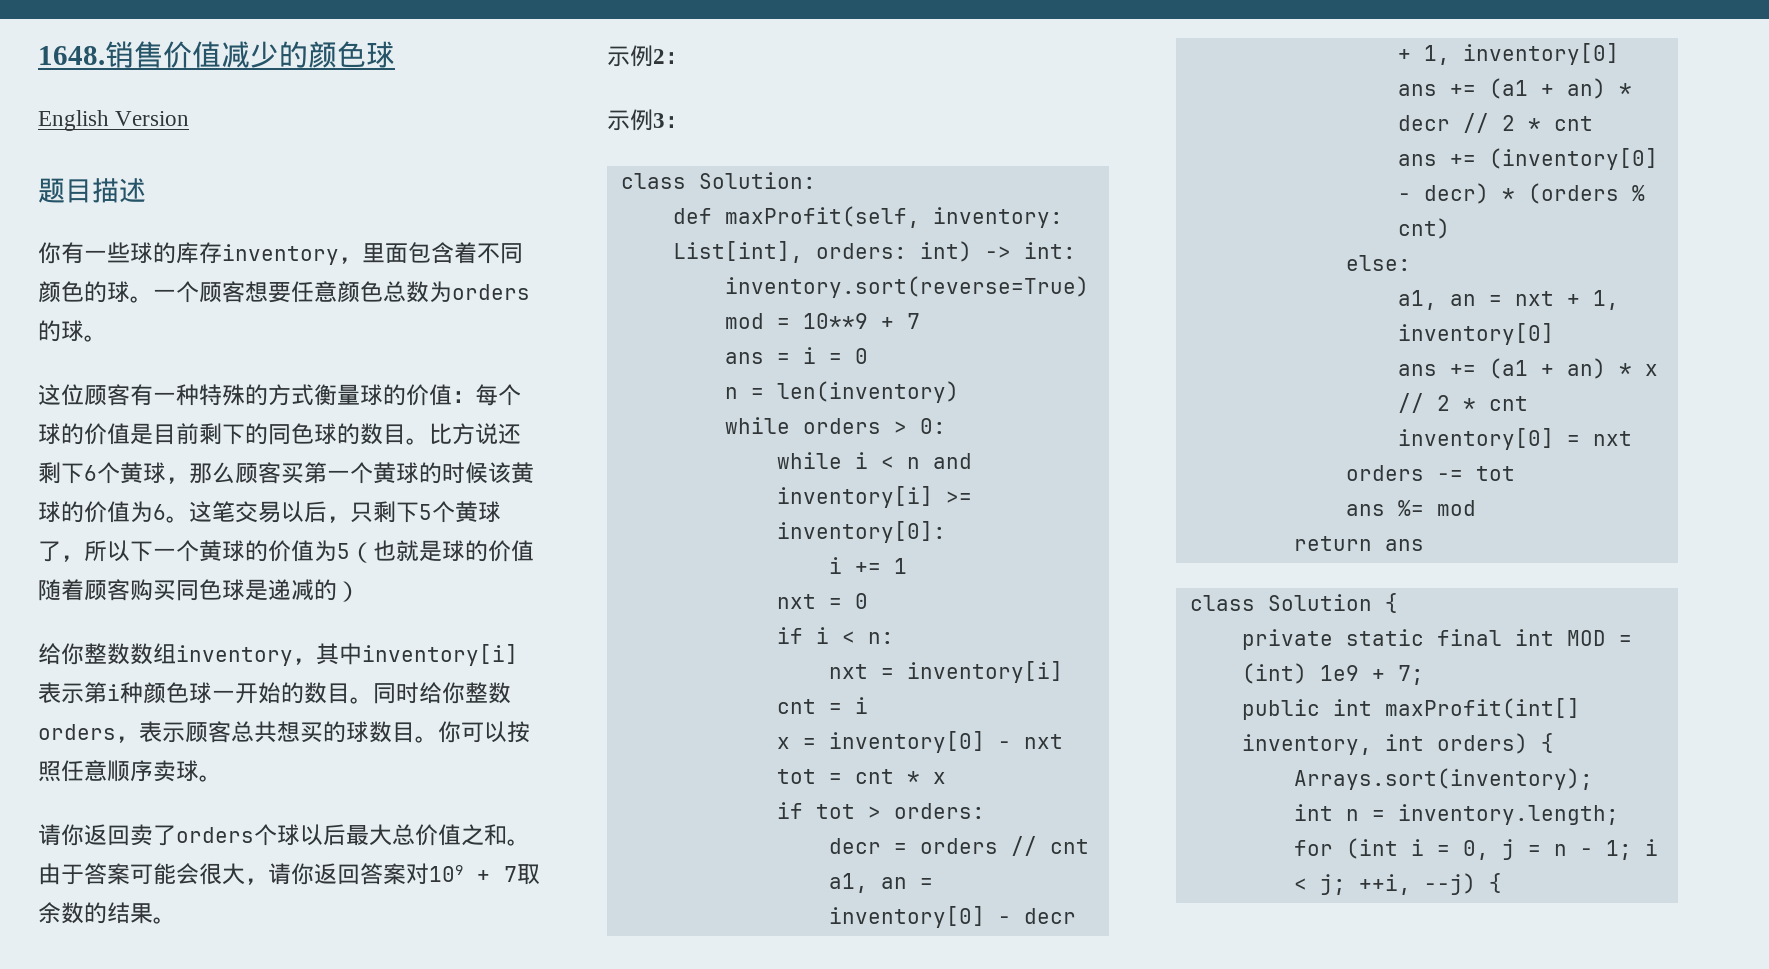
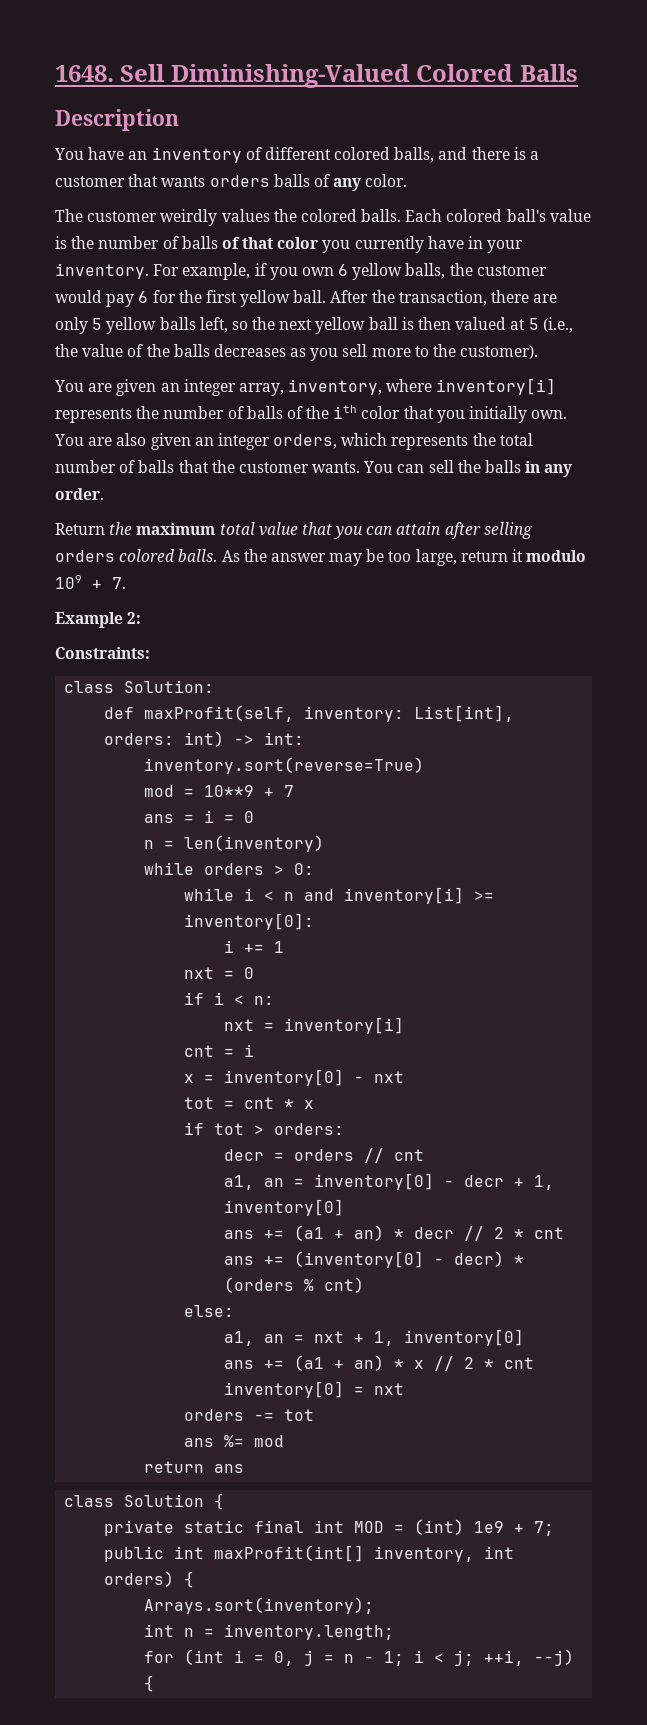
[105,41,395,68] [38,110,190,131] [38,178,146,203] [38,242,523,265] [38,281,530,303] [38,320,107,342] [38,384,521,406] [38,423,521,445] [38,462,534,484] [38,501,501,523] [38,540,534,563] [38,579,360,602] [38,643,518,666] [38,682,511,704] [38,721,530,743] [38,760,222,782] [38,824,530,846] [38,863,540,885] [38,902,176,924] [607,45,688,67] [607,109,688,131] 销售价值减少的颜色球 // English Version // 题目描述 // 你有一些球的库存inventory，里面包含着不同颜色的球。一个顾客想要任意颜色总数为orders的球。 // 这位顾客有一种特殊的方式衡量球的价值：每个球的价值是目前剩下的同色球的数目。比方说还剩下6个黄球，那么顾客买第一个黄球的时候该黄球的价值为6。这笔交易以后，只剩下5个黄球了，所以下一个黄球的价值为5（也就是球的价值随着顾客购买同色球是递减的） // 给你整数数组inventory，其中inventory[i]表示第i种颜色球一开始的数目。同时给你整数orders，表示顾客总共想买的球数目。你可以按照任意顺序卖球。 // 请你返回卖了orders个球以后最大总价值之和。由于答案可能会很大，请你返回答案对109 + 7取余数的结果。 // 示例2： // 示例3： -> [120,64,578,88] [55,109,179,131] [54,147,540,163] [55,174,408,191] [55,209,591,226] [55,236,524,253] [55,263,547,280] [55,290,558,307] [55,317,573,334] [55,344,539,361] [54,378,557,396] [55,405,568,423] [54,433,533,450] [55,460,573,477] [55,488,104,500] [55,522,533,539] [55,549,587,566] [55,575,126,589] [55,612,142,628] [55,647,150,659] Sell Diminishing-Valued Colored Balls // Description // You have an inventory of different colored balls, and there is a customer that wants orders balls of any color. // The customer weirdly values the colored balls. Each colored ball's value is the number of balls of that color you currently have in your inventory. For example, if you own 6 yellow balls, the customer would pay 6 for the first yellow ball. After the transaction, there are only 5 yellow balls left, so the next yellow ball is then valued at 5 (i.e., the value of the balls decreases as you sell more to the customer). // You are given an integer array, inventory, where inventory[i] represents the number of balls of the ith color that you initially own. You are also given an integer orders, which represents the total number of balls that the customer wants. You can sell the balls in any order. // Return the maximum total value that you can attain after selling orders colored balls. As the answer may be too large, return it modulo 109 + 7. // Example 2: // Constraints:

